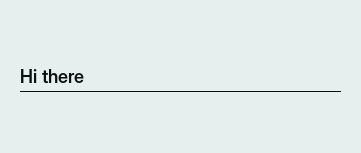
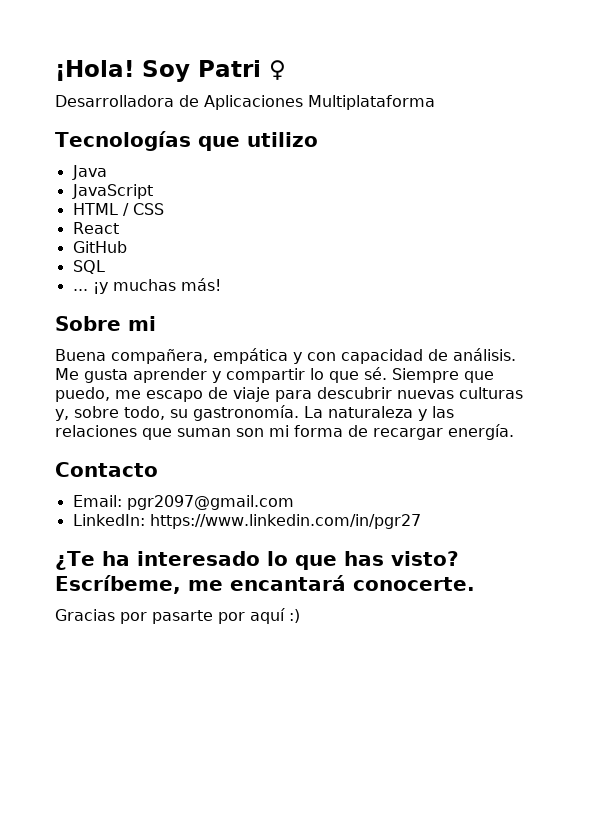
[20,69,84,83] Hi there -> [55,60,286,82] [55,95,435,110] [55,131,318,151] [71,165,107,180] [71,184,153,199] [72,203,164,216] [72,222,119,234] [72,241,127,253] [72,260,105,274] [72,278,221,294] [55,316,156,331] [55,348,516,364] [55,367,494,383] [55,387,523,402] [55,405,454,421] [55,424,514,440] [55,462,158,477] [72,495,294,510] [72,514,421,529] [55,551,459,570] [55,575,475,594] [55,608,300,624] ¡Hola! Soy Patri ♀ // Desarrolladora de Aplicaciones Multiplataforma // Tecnologías que utilizo // Java // JavaScript // HTML / CSS // React // GitHub // SQL // ... ¡y muchas más! // Sobre mi // Buena compañera, empática y con capacidad de análisis. Me gusta aprender y compartir lo que sé. Siempre que puedo, me escapo de viaje para descubrir nuevas culturas y, sobre todo, su gastronomía. La naturaleza y las relaciones que suman son mi forma de recargar energía. // Contacto // Email: pgr2097@gmail.com // LinkedIn: https://www.linkedin.com/in/pgr27 // ¿Te ha interesado lo que has visto? Escríbeme, me encantará conocerte. // Gracias por pasarte por aquí :)

